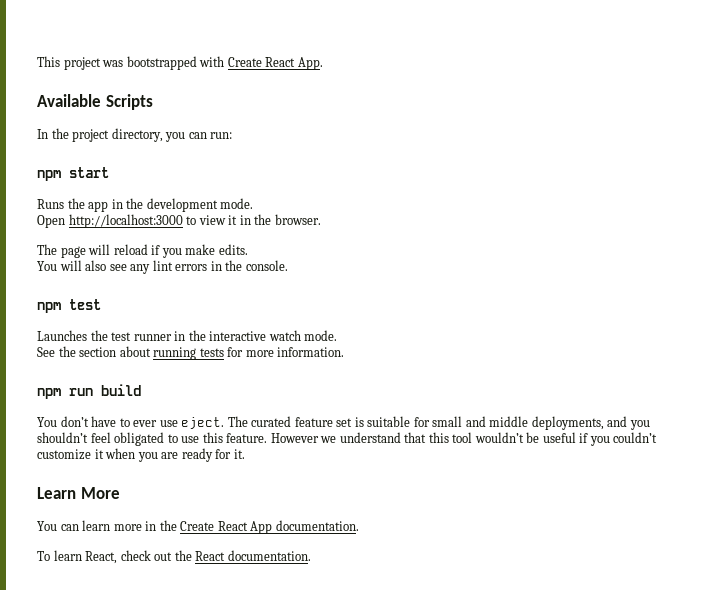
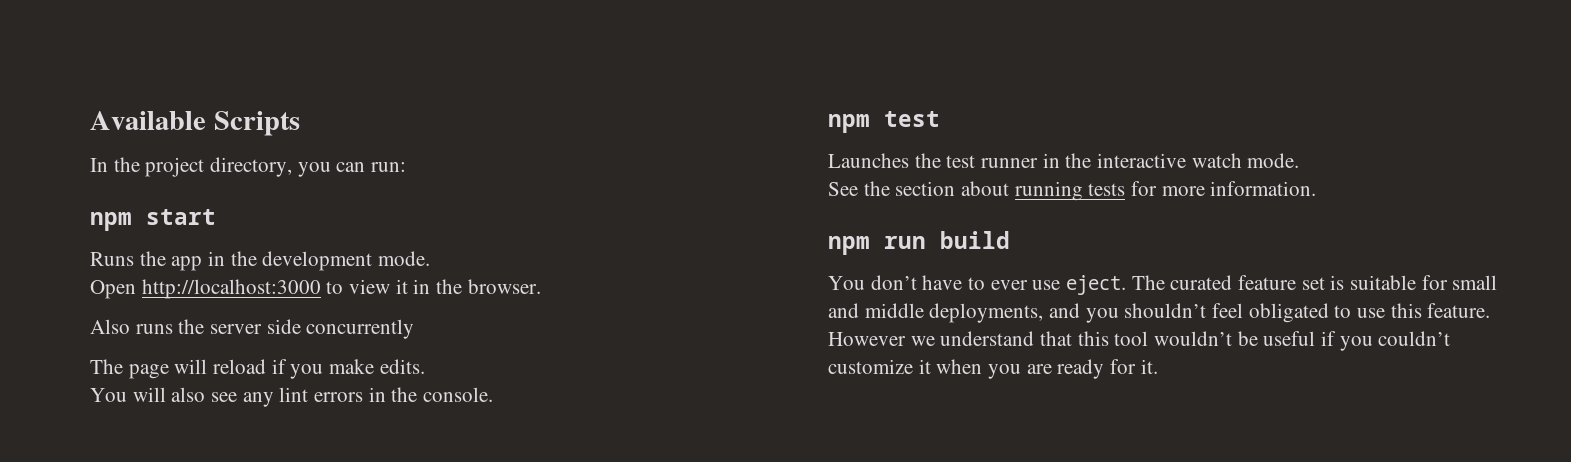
[37,56,323,70] This project was bootstrapped with Create React App. // -> (90, 120) none
(321, 219) none -> [90,319,415,339] // Also runs the server side concurrently
[37,487,120,499] [37,520,359,534] [37,550,311,564] // Learn More // You can learn more in the Create React App documentation. // To learn React, check out the React documentation. -> (1158, 366) none

